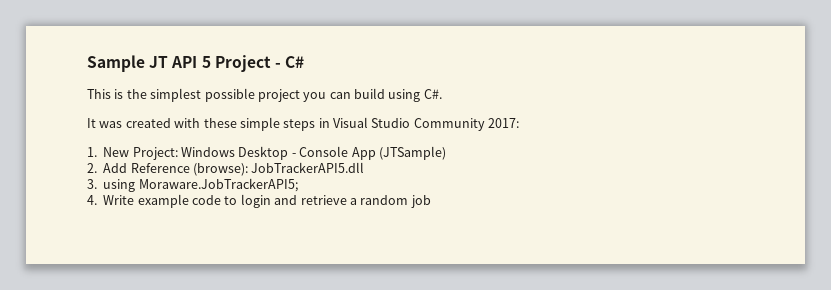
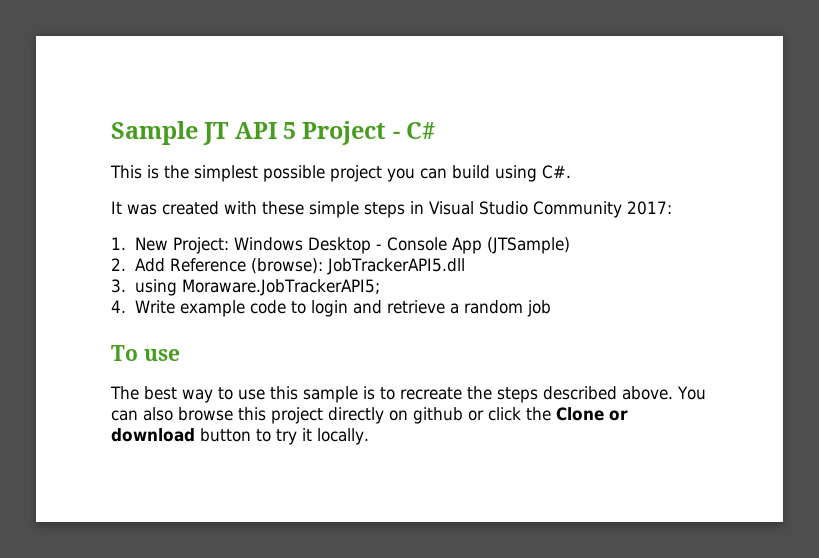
(431, 201) none -> [111,345,180,361] [110,386,706,403] [111,407,628,424] [111,428,369,445] // To use // The best way to use this sample is to recreate the steps described above. You can also browse this project directly on github or click the Clone or download button to try it locally.

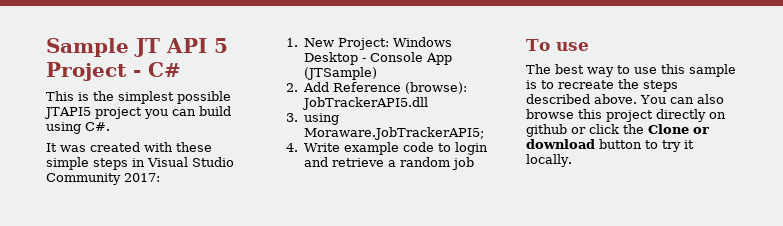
(325, 173) none -> [44,107,91,119] JTAPI5

